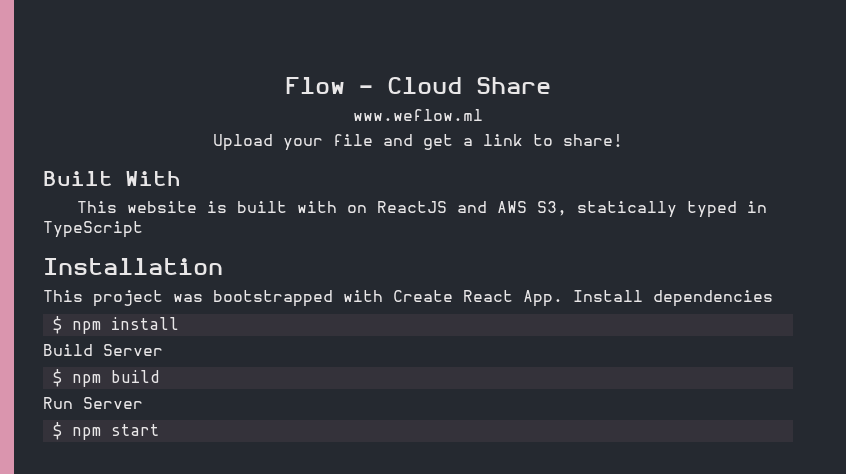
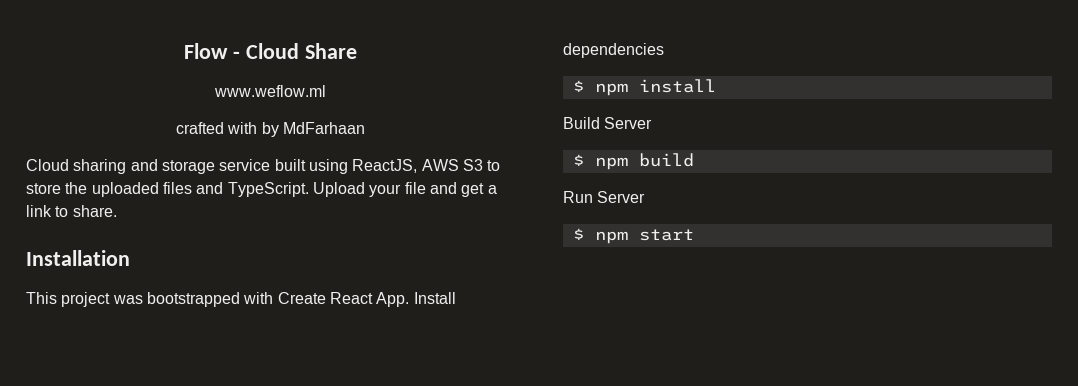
(483, 115) none -> [176,122,365,137] [26,159,501,174] [26,182,309,197] crafted with by MdFarhaan // Cloud sharing and storage service built using ReactJS, AWS S3 to store the uploaded files and TypeScript.
[563,134,623,147] [43,171,181,186] [76,201,767,218] [43,221,143,238] share! // Built With // This website is built with on ReactJS and AWS S3, statically typed in TypeScript -> [72,205,117,217] share.

